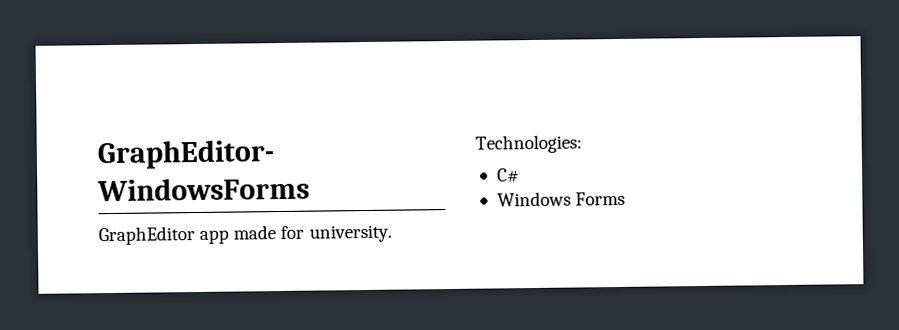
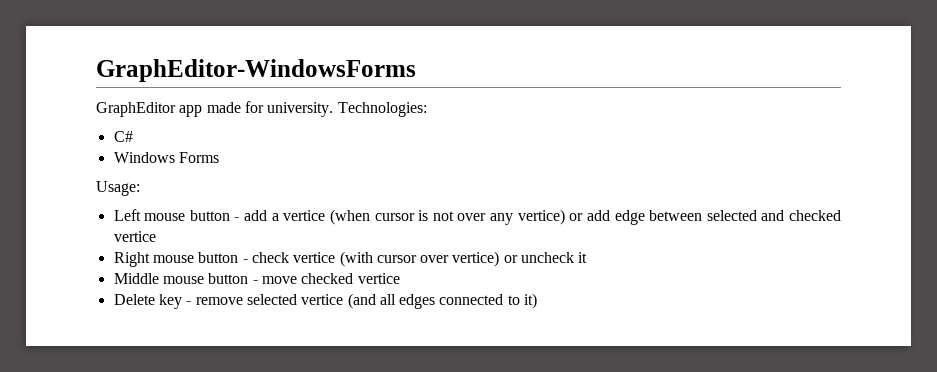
(626, 198) none -> [96,181,140,196] [113,209,842,225] [113,231,156,242] [113,251,588,267] [113,273,400,284] [113,293,538,309] // Usage: // Left mouse button - add a vertice (when cursor is not over any vertice) or add edge between selected and checked vertice // Right mouse button - check vertice (with cursor over vertice) or uncheck it // Middle mouse button - move checked vertice // Delete key - remove selected vertice (and all edges connected to it)

